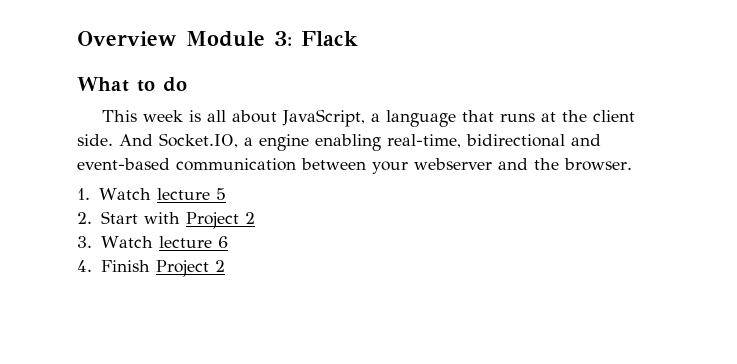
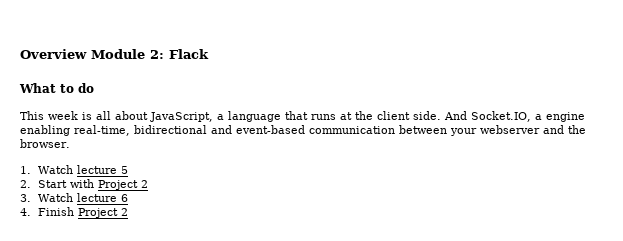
[274,31,292,46] 3: -> [150,50,164,59] 2:

